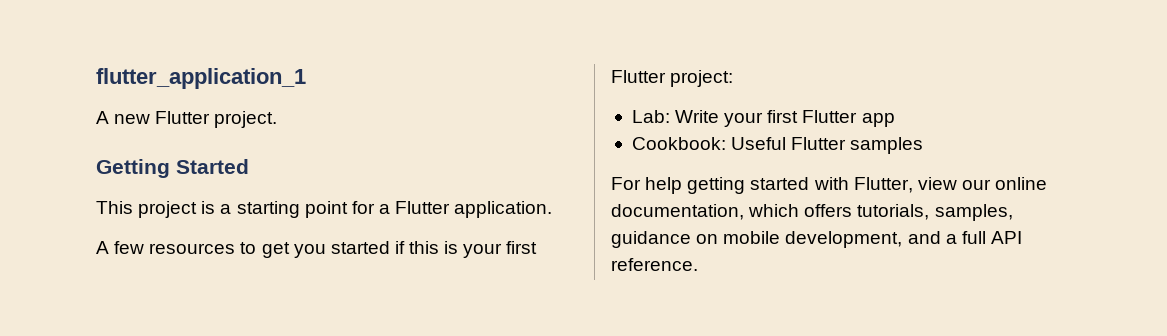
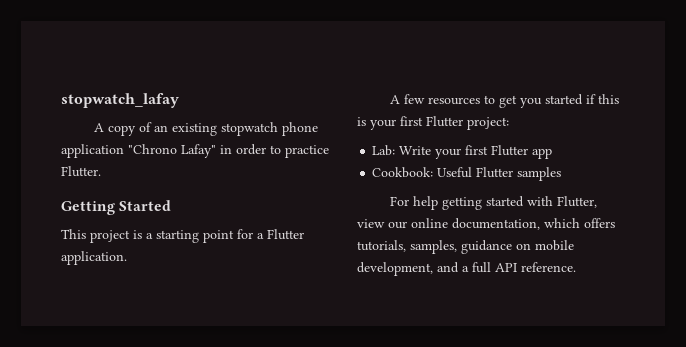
[96,68,306,89] [96,111,278,128] flutter_application_1 // A new Flutter project. -> [61,93,179,108] [93,122,318,136] [61,144,329,158] [61,166,101,177] stopwatch_lafay // A copy of an existing stopwatch phone application "Chrono Lafay" in order to practice Flutter.

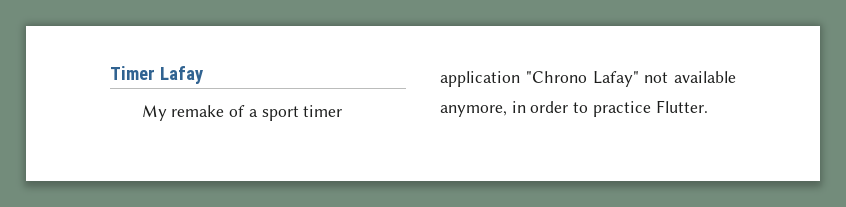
[61,93,179,108] [93,122,318,136] [61,144,216,158] stopwatch_lafay // A copy of an existing stopwatch phone application "Chrono Lafay" -> [110,66,203,84] [141,105,343,121] [440,71,736,87] [440,105,507,117] Timer Lafay // My remake of a sport timer application "Chrono Lafay" not available anymore,
[61,200,172,215] [61,229,304,243] [61,251,127,265] [389,94,619,108] [357,116,509,130] [372,145,553,159] [372,167,562,181] [389,196,597,210] [357,218,615,230] [357,240,574,254] [357,262,576,276] // Getting Started // This project is a starting point for a Flutter application. // A few resources to get you started if this is your first Flutter project: // Lab: Write your first Flutter app // Cookbook: Useful Flutter samples // For help getting started with Flutter, view our online documentation, which offers tutorials, samples, guidance on mobile development, and a full API reference. -> (708, 106) none

